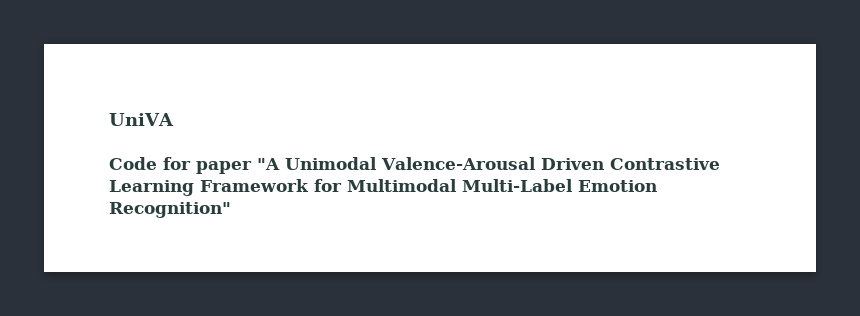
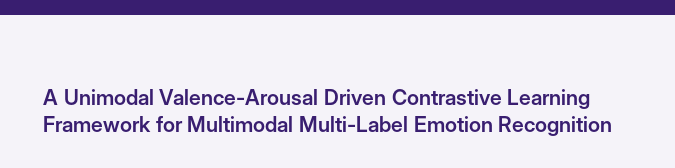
[109,113,174,126] [109,157,280,174] UniVA // Code for paper "A -> [43,89,58,105] A
[109,202,231,218] Recognition" -> [498,116,613,136] Recognition

